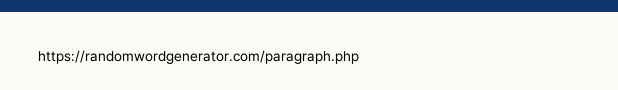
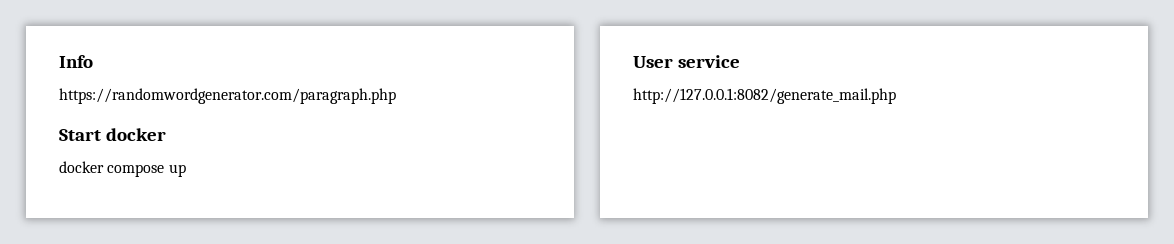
(38, 57) none -> [59,55,93,68] Info //
(359, 57) none -> [59,128,166,141] [59,161,186,177] [633,55,740,68] [633,88,896,104] // Start docker // docker compose up // User service // http://127.0.0.1:8082/generate_mail.php

